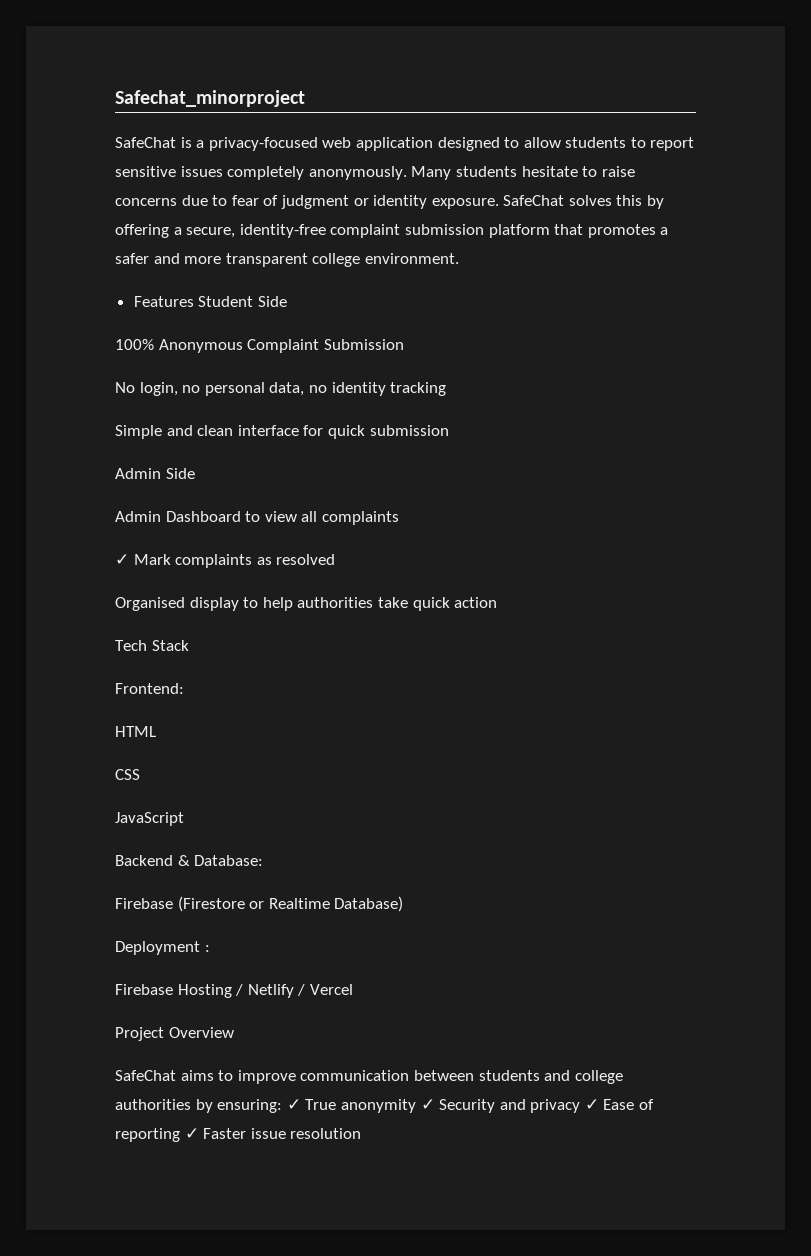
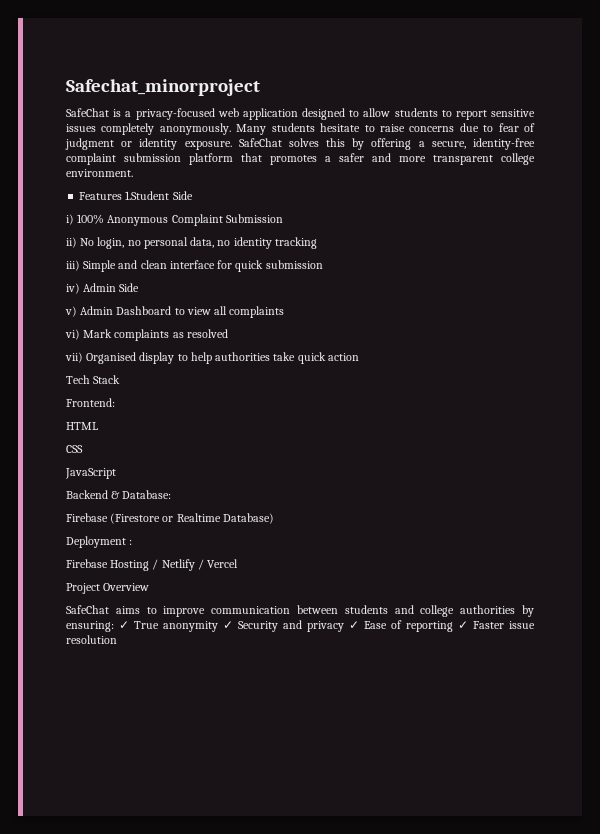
[198,296,287,307] Student Side // -> [125,191,193,200] [66,214,74,225] 1.Student Side // i)
(404, 344) none -> [66,237,77,248] ii)
(447, 389) none -> [66,260,80,271] iii)
(449, 430) none -> [66,283,80,294] iv)
(195, 473) none -> [65,306,77,317] v)
[115,554,129,565] ✓ -> [65,329,80,340] vi)
(336, 559) none -> [65,352,83,363] vii)

